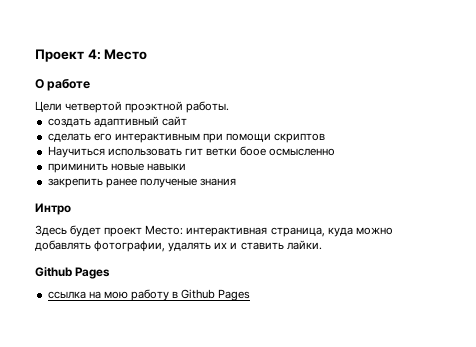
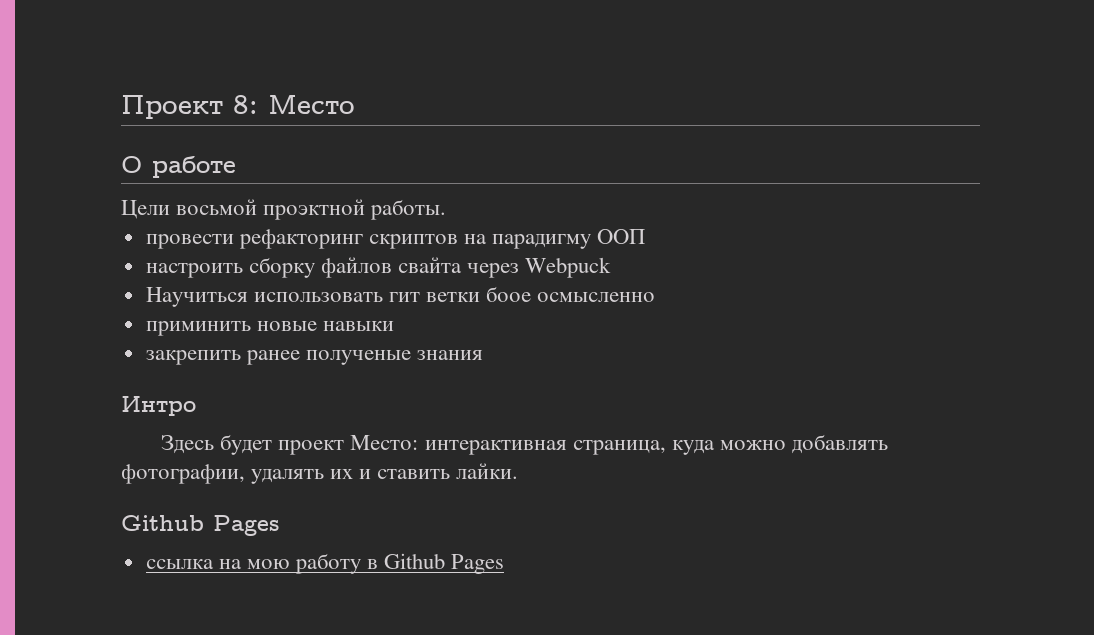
[87,49,101,60] 4: -> [233,95,258,114] 8:
[65,101,123,113] четвертой -> [176,199,258,215] восьмой
[47,116,187,127] [47,133,326,143] создать адаптивный сайт // сделать его интерактивным при помощи скриптов -> [145,229,646,249] [145,257,612,278] провести рефакторинг скриптов на парадигму ООП // настроить сборку файлов свайта через Webpuck

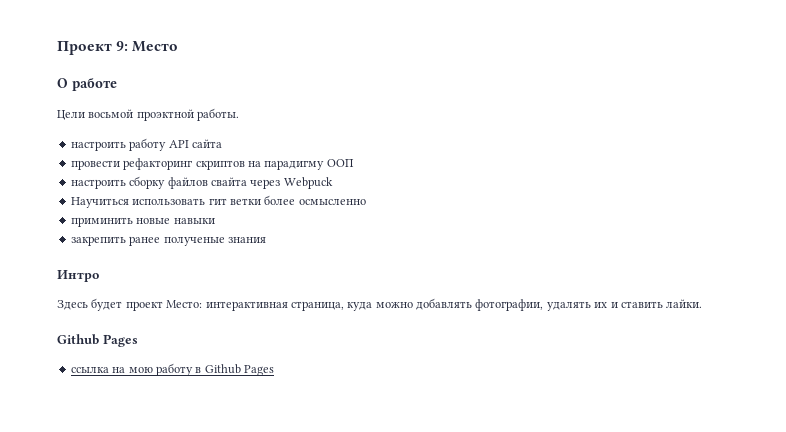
[233,95,258,114] 8: -> [116,41,129,51] 9:
(447, 209) none -> [70,138,222,151] // настроить работу API сайта
[486,286,532,302] боое -> [264,195,296,205] более

